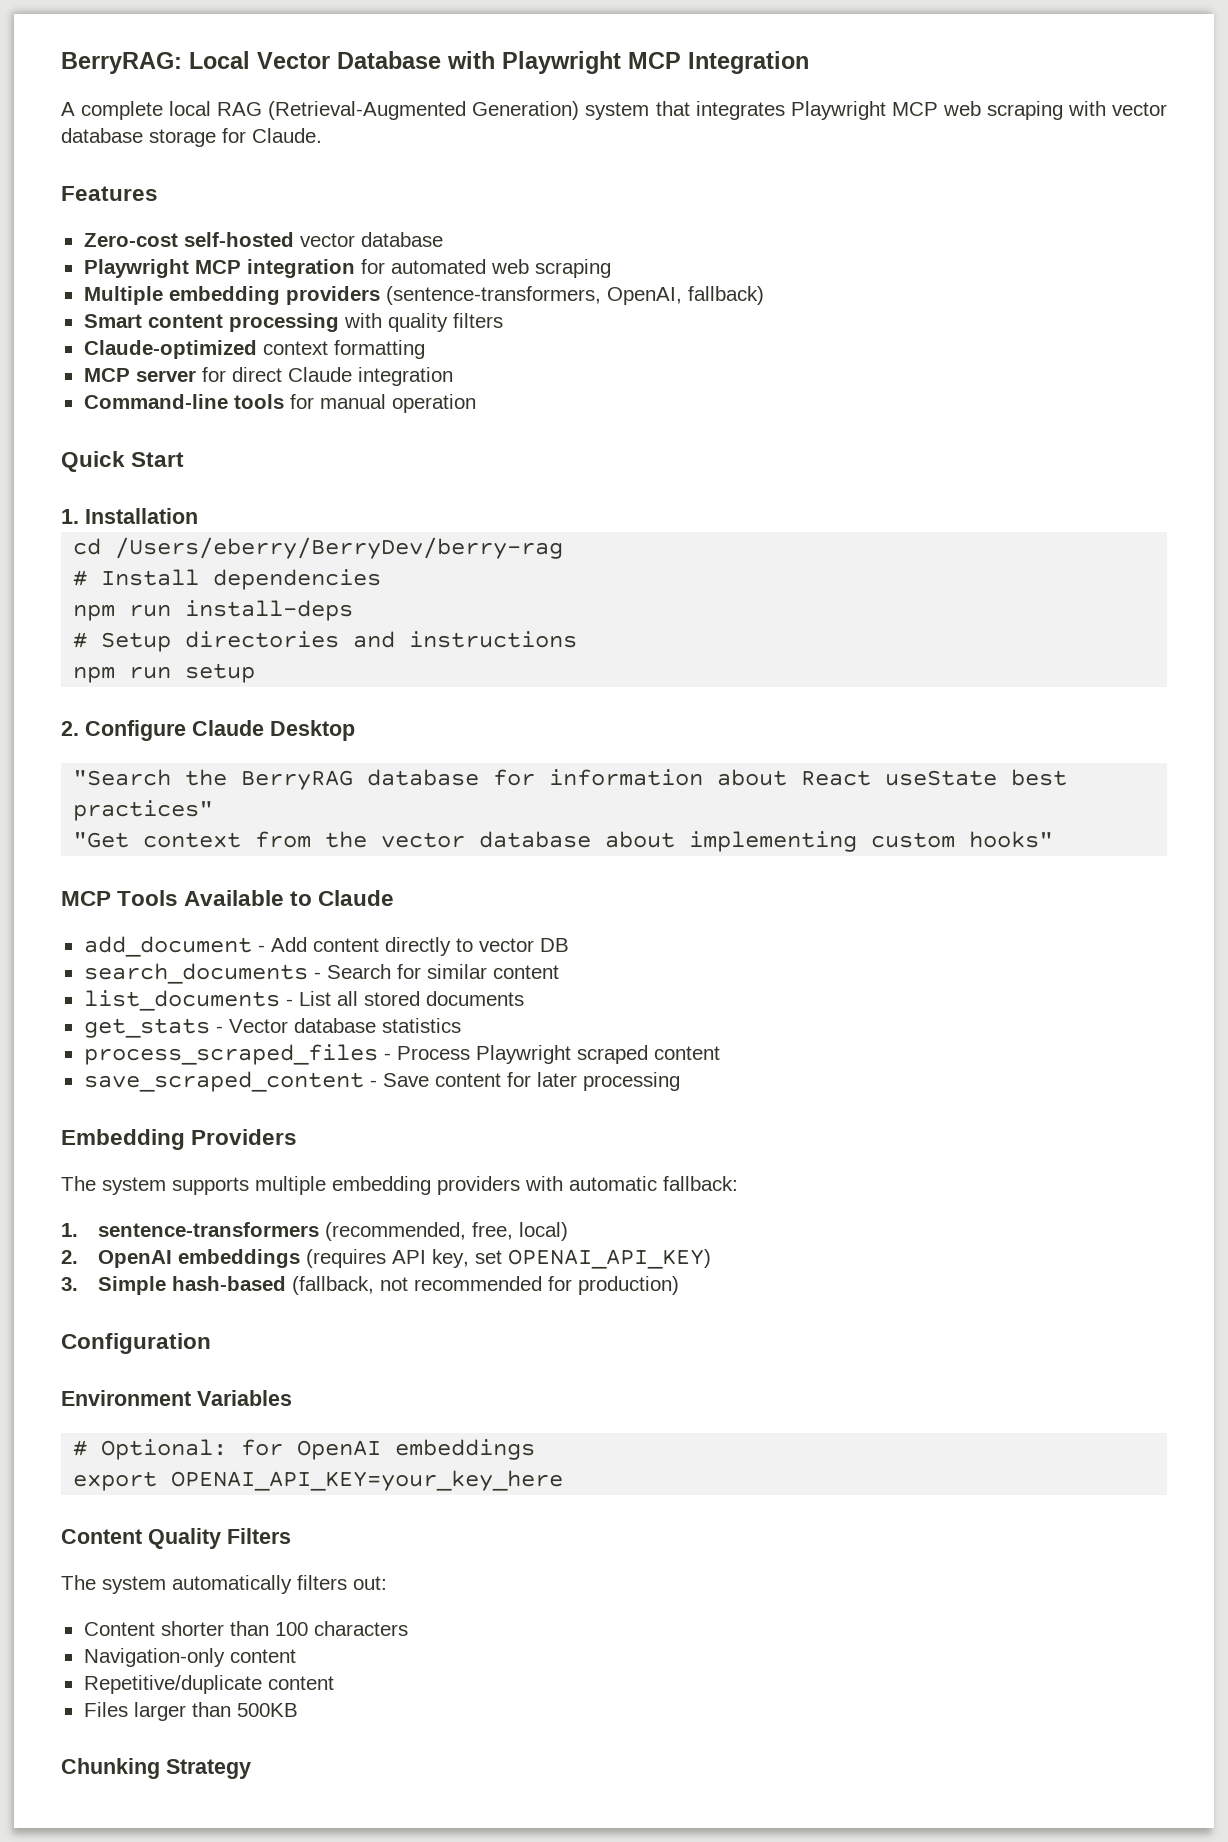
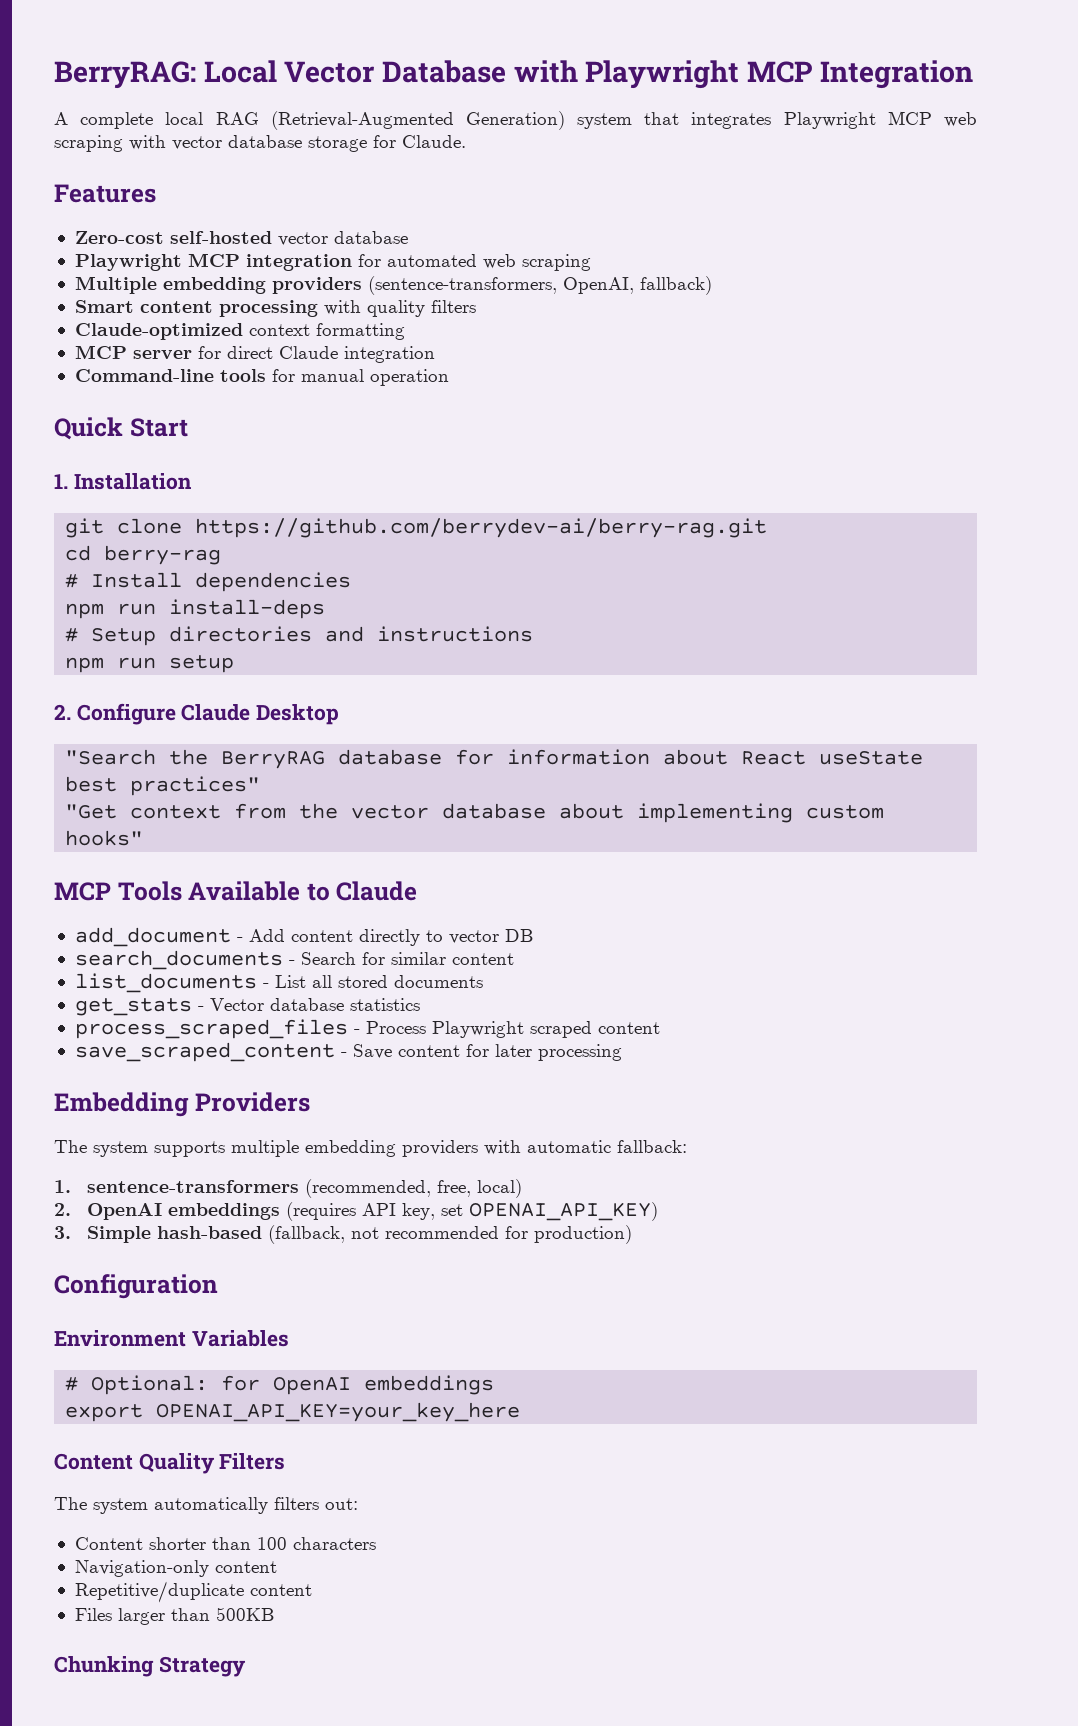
(198, 516) none -> [65,518,768,538] // git clone https://github.com/berrydev-ai/berry-rag.git
[115,537,564,559] /Users/eberry/BerryDev/berry-rag -> [104,545,222,565] berry-rag

